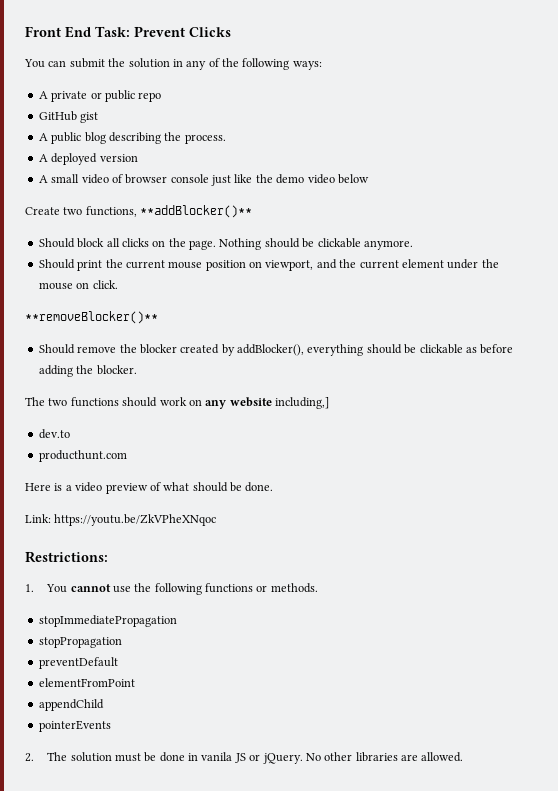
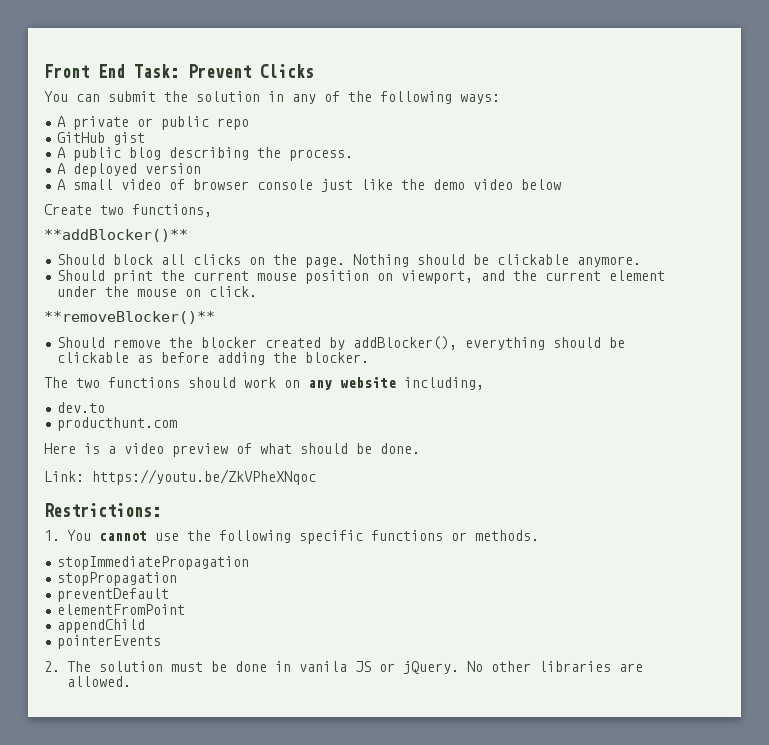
(137, 211) none -> (212, 210) //
[275,397,329,409] including,] -> [404,377,484,390] including,
(202, 589) none -> [299,530,364,544] specific

